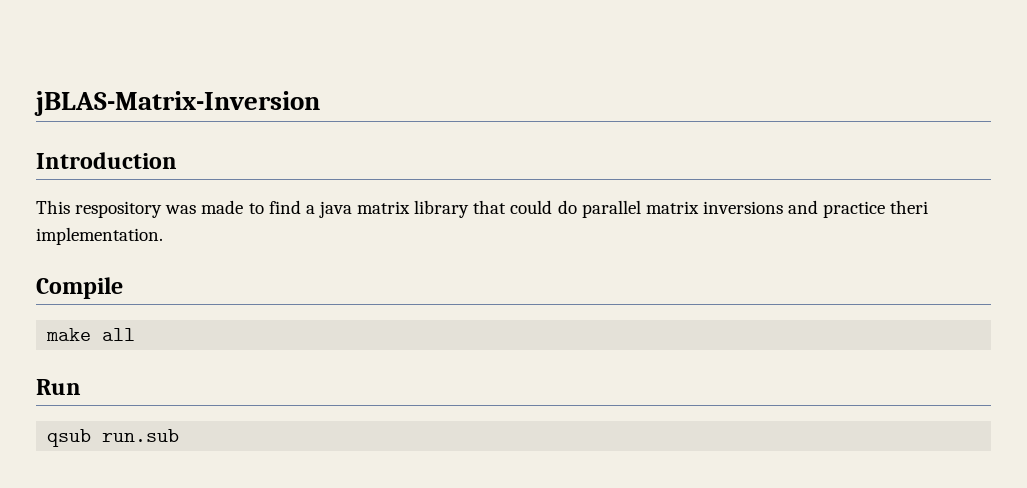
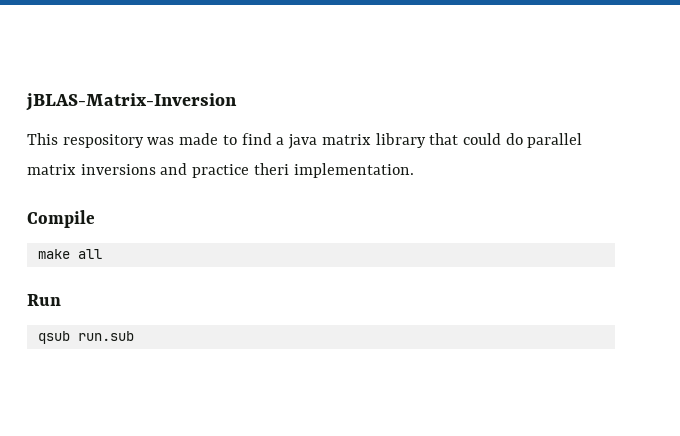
[36,152,177,169] // Introduction -> (237, 102) none

